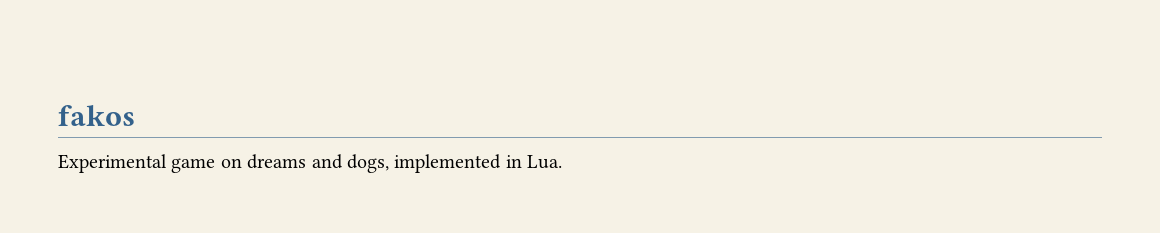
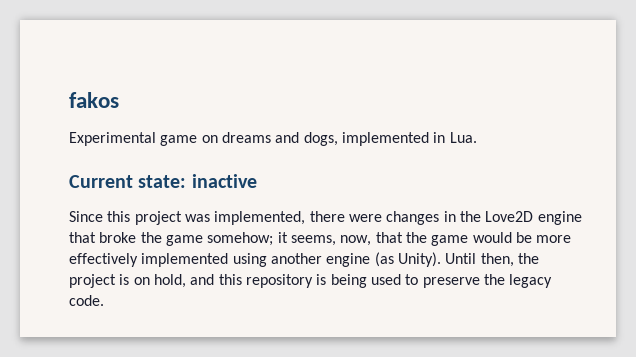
(563, 162) none -> [69,174,257,188] [69,211,582,225] [69,232,572,246] [69,252,539,267] [69,274,553,288] [69,295,104,306] // Current state: inactive // Since this project was implemented, there were changes in the Love2D engine that broke the game somehow; it seems, now, that the game would be more effectively implemented using another engine (as Unity). Until then, the project is on hold, and this repository is being used to preserve the legacy code.

